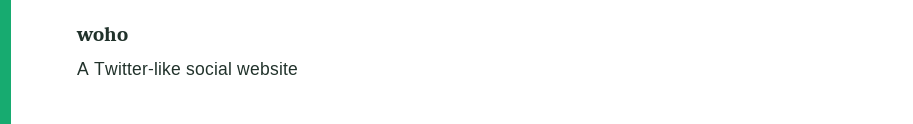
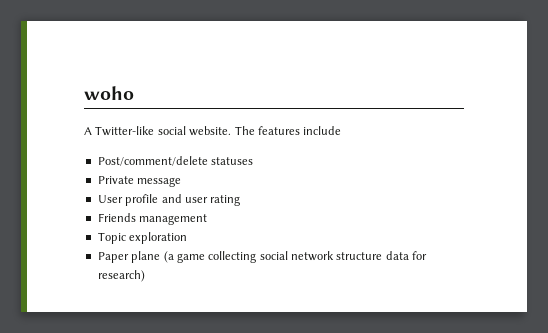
[236,62,298,75] website -> [189,126,342,136] [97,156,254,166] [97,176,182,187] [97,194,241,206] [97,213,208,225] [97,232,188,244] [97,251,428,263] [97,270,145,282] website. The features include // Post/comment/delete statuses // Private message // User profile and user rating // Friends management // Topic exploration // Paper plane (a game collecting social network structure data for research)

